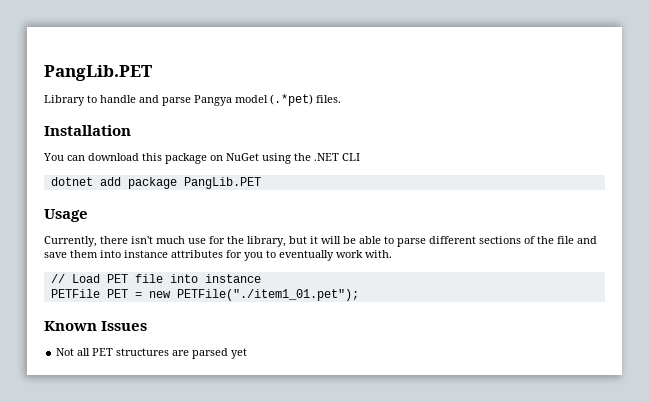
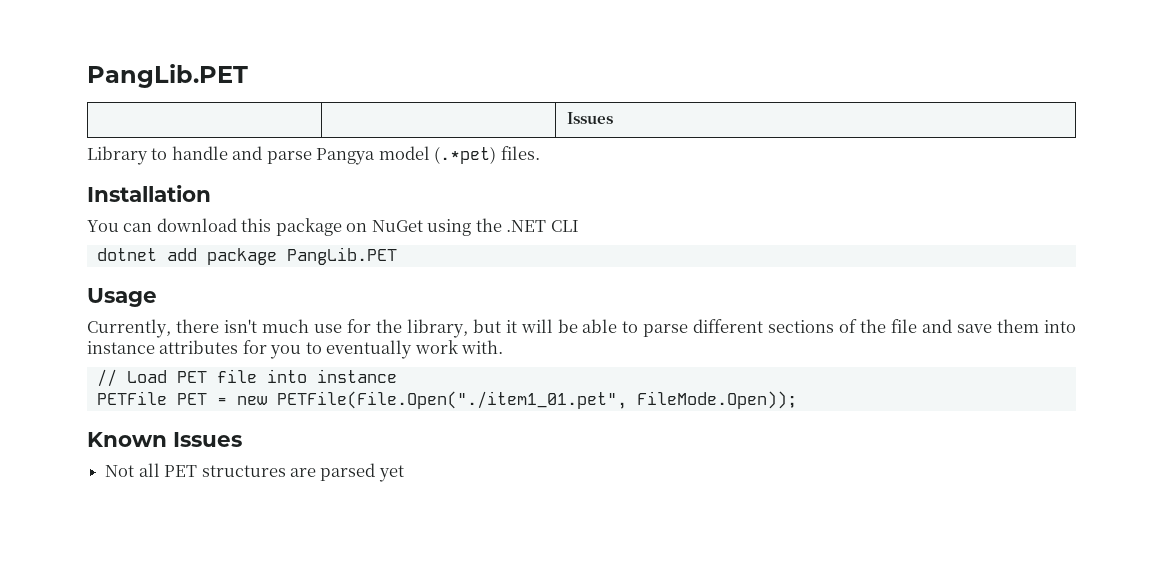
[44,65,152,81] PangLib.PET -> [87,64,248,88] [566,112,613,124] PangLib.PET // | | Issues
[176,289,359,301] PETFile("./item1_01.pet"); -> [276,391,797,409] PETFile(File.Open("./item1_01.pet", FileMode.Open));

